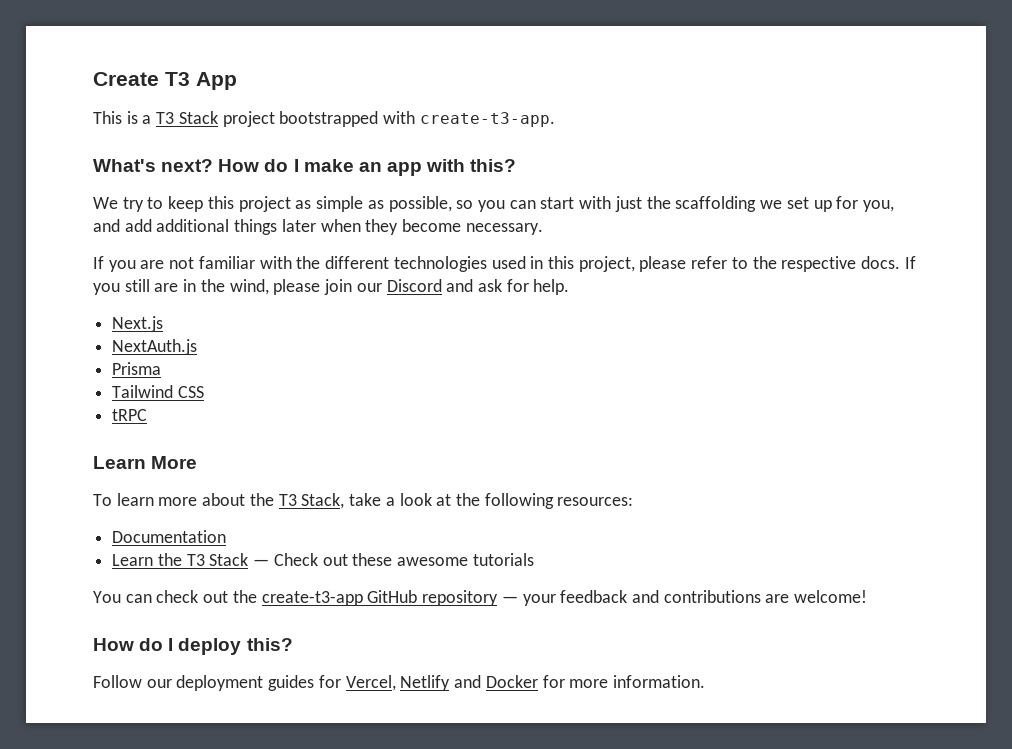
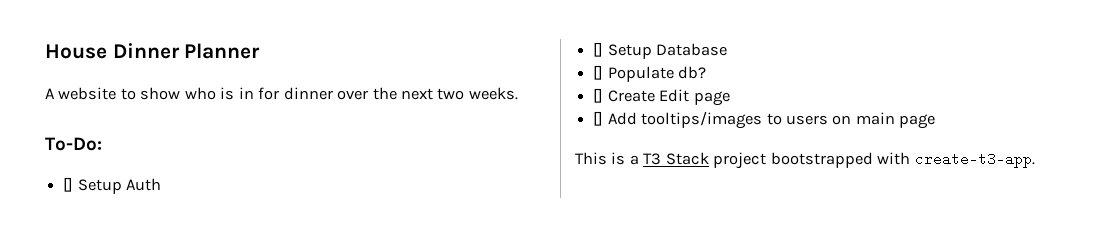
[93,72,237,90] Create T3 App -> [45,43,261,59] [45,87,518,100] [45,137,102,151] [63,177,162,194] [593,42,728,59] [593,65,707,82] [593,88,730,106] [593,111,936,129] House Dinner Planner // A website to show who is in for dinner over the next two weeks. // To-Do: // [] Setup Auth // [] Setup Database // [] Populate db? // [] Create Edit page // [] Add tooltips/images to users on main page
[93,159,517,176] [93,196,894,212] [93,219,543,235] [93,256,916,272] [93,279,570,295] [112,316,164,332] [112,339,198,355] [112,362,162,375] [112,385,204,398] [112,409,148,421] [93,456,198,469] [93,493,634,509] [112,530,227,543] [112,553,534,566] [93,590,868,606] [93,638,293,655] [93,675,705,691] // What's next? How do I make an app with this? // We try to keep this project as simple as possible, so you can start with just the scaffolding we set up for you, and add additional things later when they become necessary. // If you are not familiar with the different technologies used in this project, please refer to the respective docs. If you still are in the wind, please join our Discord and ask for help. // Next.js // NextAuth.js // Prisma // Tailwind CSS // tRPC // Learn More // To learn more about the T3 Stack, take a look at the following resources: // Documentation // Learn the T3 Stack — Check out these awesome tutorials // You can check out the create-t3-app GitHub repository — your feedback and contributions are welcome! // How do I deploy this? // Follow our deployment guides for Vercel, Netlify and Docker for more information. -> (1035, 160) none

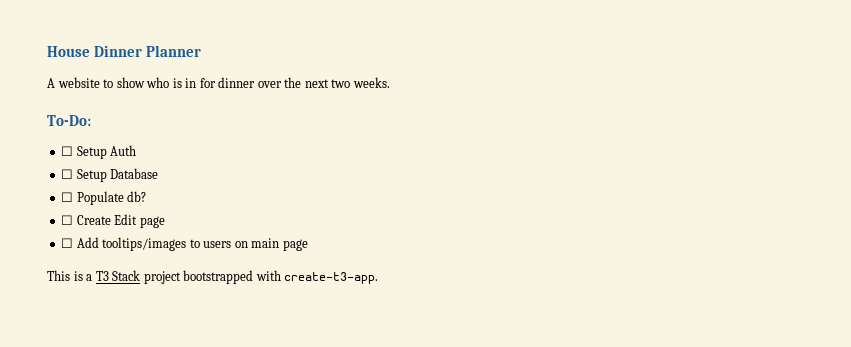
[63,177,74,192] [] -> [61,146,74,156] ☐
[593,42,604,57] [] -> [61,169,74,179] ☐
[593,65,604,80] [] -> [61,192,74,202] ☐
[593,88,604,103] [] -> [61,215,74,225] ☐
[593,111,604,126] [] -> [61,238,74,248] ☐

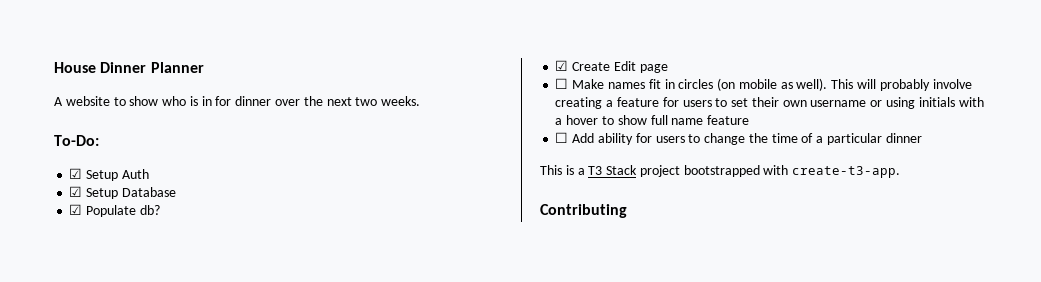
[61,146,74,156] ☐ -> [69,168,83,179] ☑
[61,169,74,179] ☐ -> [69,186,83,197] ☑
[61,192,74,202] ☐ -> [69,204,83,215] ☑
[61,215,74,225] ☐ -> [555,60,569,71] ☑
[76,237,308,251] Add tooltips/images to users on main page -> [572,78,972,91] [555,97,984,109] [555,115,750,125] [555,132,922,145] Make names fit in circles (on mobile as well). This will probably involve creating a feature for users to set their own username or using initials with a hover to show full name feature // ☐ Add ability for users to change the time of a particular dinner
(379, 278) none -> [540,204,627,218] // Contributing

